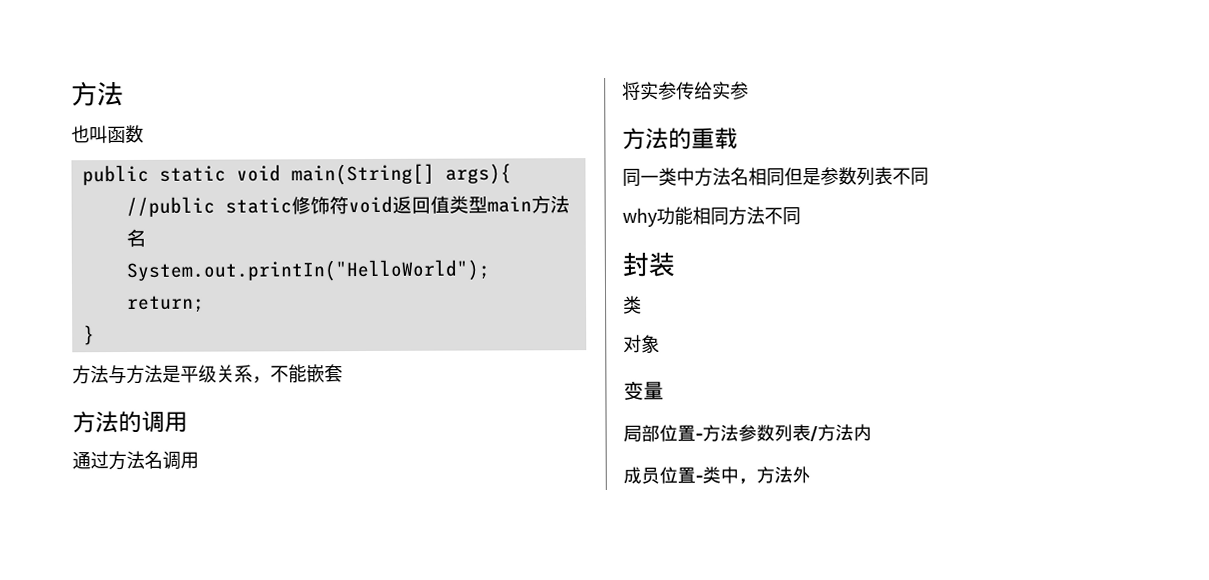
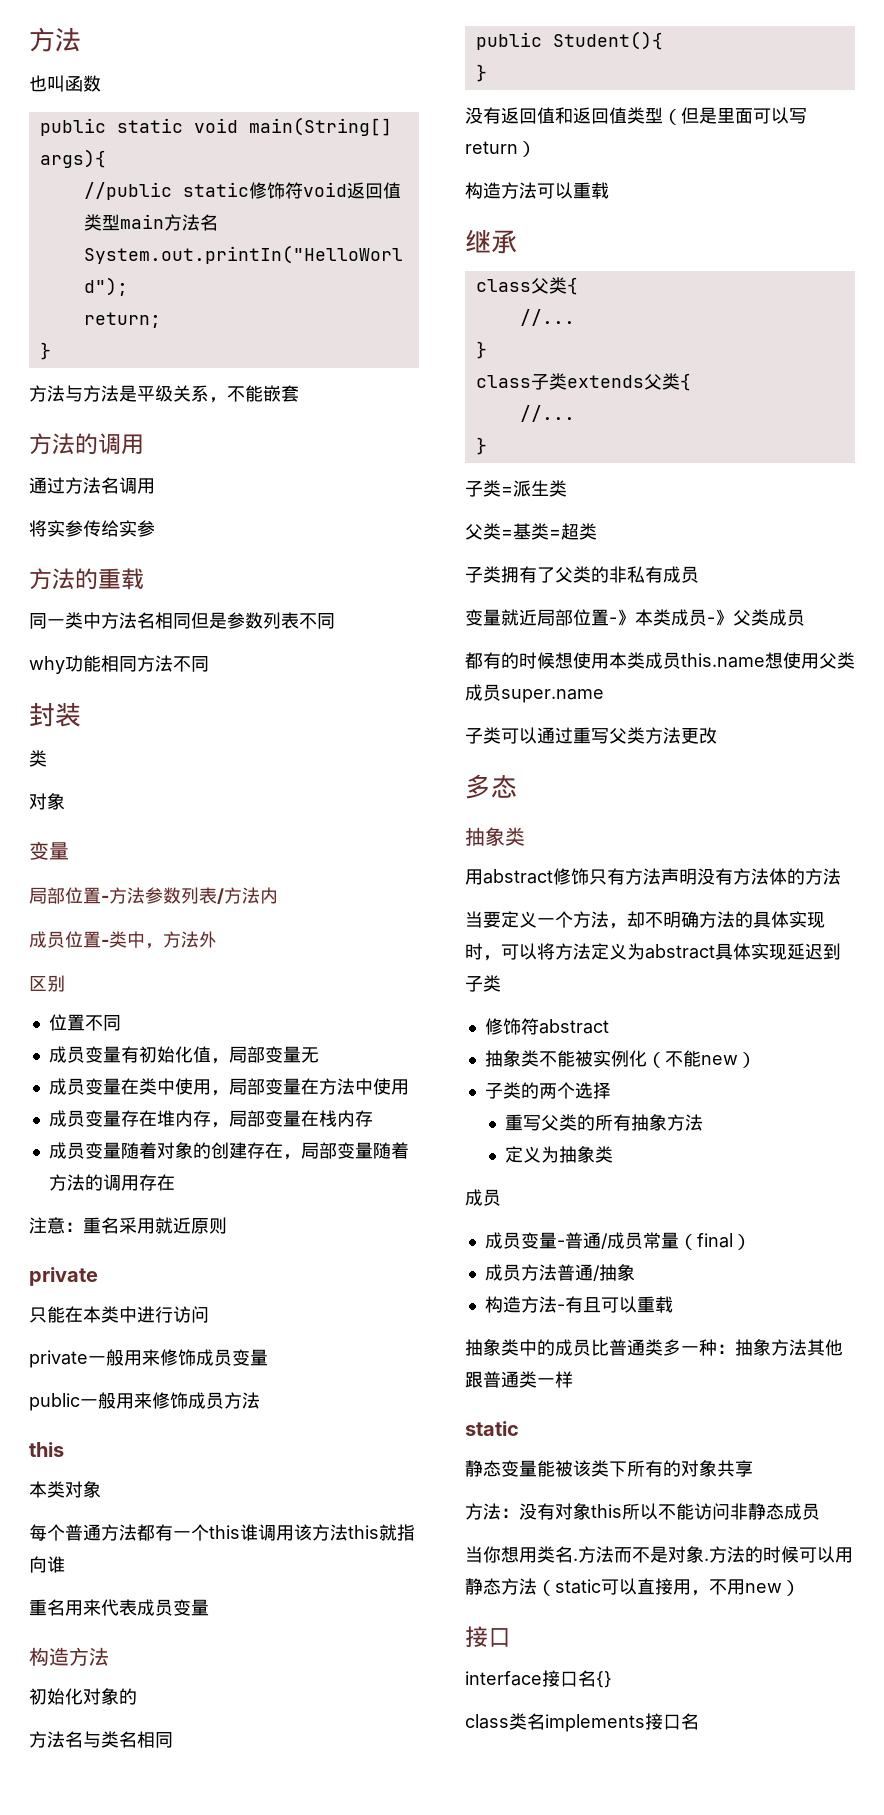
(811, 475) none -> [29,975,65,992] [48,1014,121,1031] [48,1046,319,1064] [48,1078,409,1096] [48,1110,373,1128] [48,1142,409,1160] [48,1174,175,1191] [29,1217,227,1234] [29,1267,98,1286] [29,1306,209,1323] [29,1349,268,1368] [29,1392,260,1411] [29,1442,64,1457] [29,1481,101,1498] [29,1524,415,1541] [29,1556,65,1573] [29,1599,209,1616] [29,1647,109,1666] [29,1688,137,1705] [29,1731,173,1748] [475,31,663,50] [475,64,487,82] [465,107,807,125] [465,141,536,157] [465,182,609,199] [465,229,517,254] [475,277,578,295] [519,309,575,326] [475,341,487,359] [475,373,691,391] [519,405,575,422] [475,437,487,455] [465,480,567,497] [465,523,597,540] [465,566,699,583] [465,609,805,626] [465,652,855,669] [465,684,604,703] [465,727,717,744] [465,774,517,799] [465,827,525,846] [465,868,841,885] [465,911,825,929] [465,943,841,961] [465,975,501,992] [484,1018,609,1035] [484,1050,756,1068] [484,1082,611,1099] [504,1114,703,1131] [504,1146,613,1163] [465,1189,501,1206] [484,1232,751,1250] [484,1264,635,1281] [484,1296,673,1313] [465,1339,843,1356] [465,1371,573,1388] [465,1421,519,1436] [465,1460,753,1477] [465,1503,820,1520] [465,1546,853,1563] [465,1578,800,1596] [465,1626,511,1648] [465,1670,612,1688] [465,1713,699,1732] // 区别 // 位置不同 // 成员变量有初始化值，局部变量无 // 成员变量在类中使用，局部变量在方法中使用 // 成员变量存在堆内存，局部变量在栈内存 // 成员变量随着对象的创建存在，局部变量随着方法的调用存在 // 注意：重名采用就近原则 // private // 只能在本类中进行访问 // private一般用来修饰成员变量 // public一般用来修饰成员方法 // this // 本类对象 // 每个普通方法都有一个this谁调用该方法this就指向谁 // 重名用来代表成员变量 // 构造方法 // 初始化对象的 // 方法名与类名相同 // public Student(){ // } // 没有返回值和返回值类型（但是里面可以写return） // 构造方法可以重载 // 继承 // class父类{ // //... // } // class子类extends父类{ // //... // } // 子类=派生类 // 父类=基类=超类 // 子类拥有了父类的非私有成员 // 变量就近局部位置-》本类成员-》父类成员 // 都有的时候想使用本类成员this.name想使用父类成员super.name // 子类可以通过重写父类方法更改 // 多态 // 抽象类 // 用abstract修饰只有方法声明没有方法体的方法 // 当要定义一个方法，却不明确方法的具体实现时，可以将方法定义为abstract具体实现延迟到子类 // 修饰符abstract // 抽象类不能被实例化（不能new） // 子类的两个选择 // 重写父类的所有抽象方法 // 定义为抽象类 // 成员 // 成员变量-普通/成员常量（final） // 成员方法普通/抽象 // 构造方法-有且可以重载 // 抽象类中的成员比普通类多一种：抽象方法其他跟普通类一样 // static // 静态变量能被该类下所有的对象共享 // 方法：没有对象this所以不能访问非静态成员 // 当你想用类名.方法而不是对象.方法的时候可以用静态方法（static可以直接用，不用new） // 接口 // interface接口名{} // class类名implements接口名

